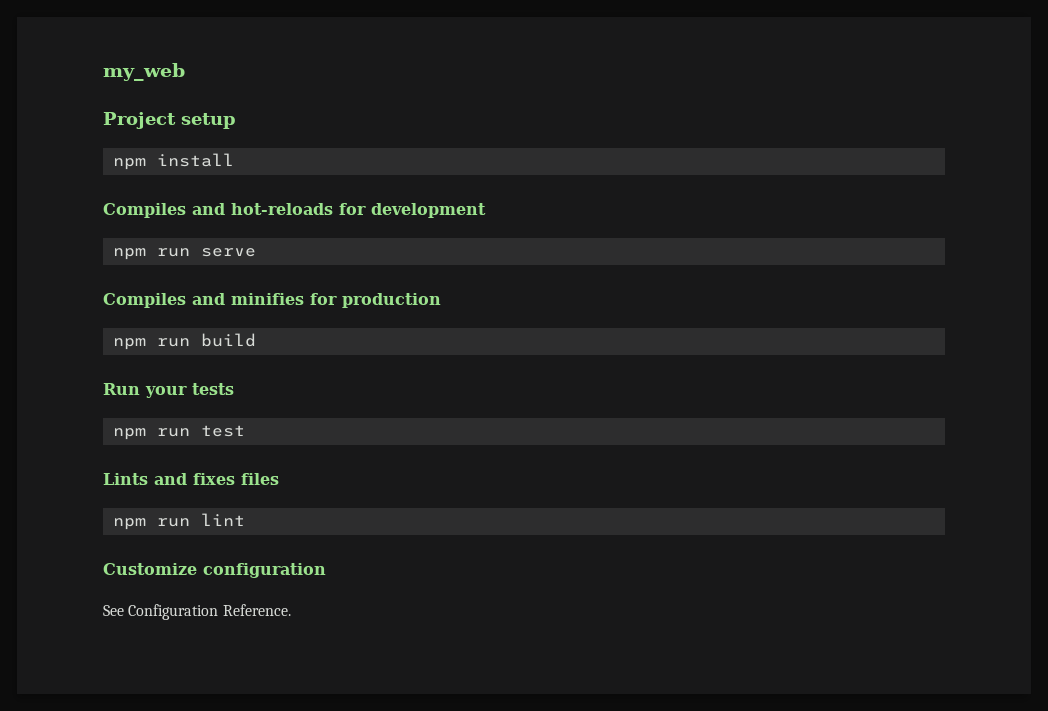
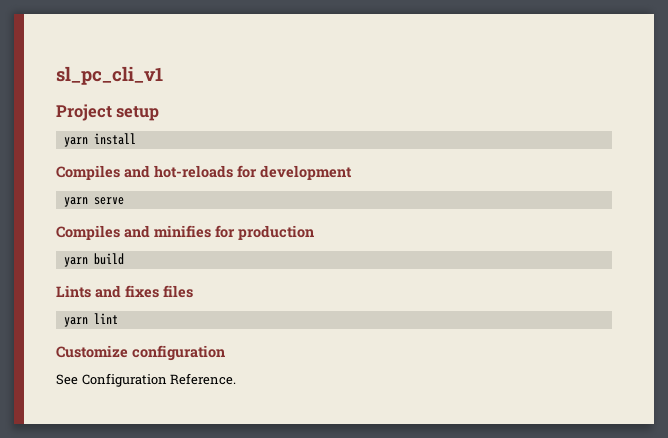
[103,63,185,81] my_web -> [56,66,163,85] sl_pc_cli_v1
[112,158,146,170] npm -> [63,137,88,147] yarn
[112,248,190,260] npm run -> [63,197,88,207] yarn
[112,338,190,350] npm run -> [63,257,88,267] yarn
[103,383,234,398] [112,425,245,440] // Run your tests // npm run test -> (124, 259) none
[112,518,190,530] npm run -> [63,317,88,327] yarn

